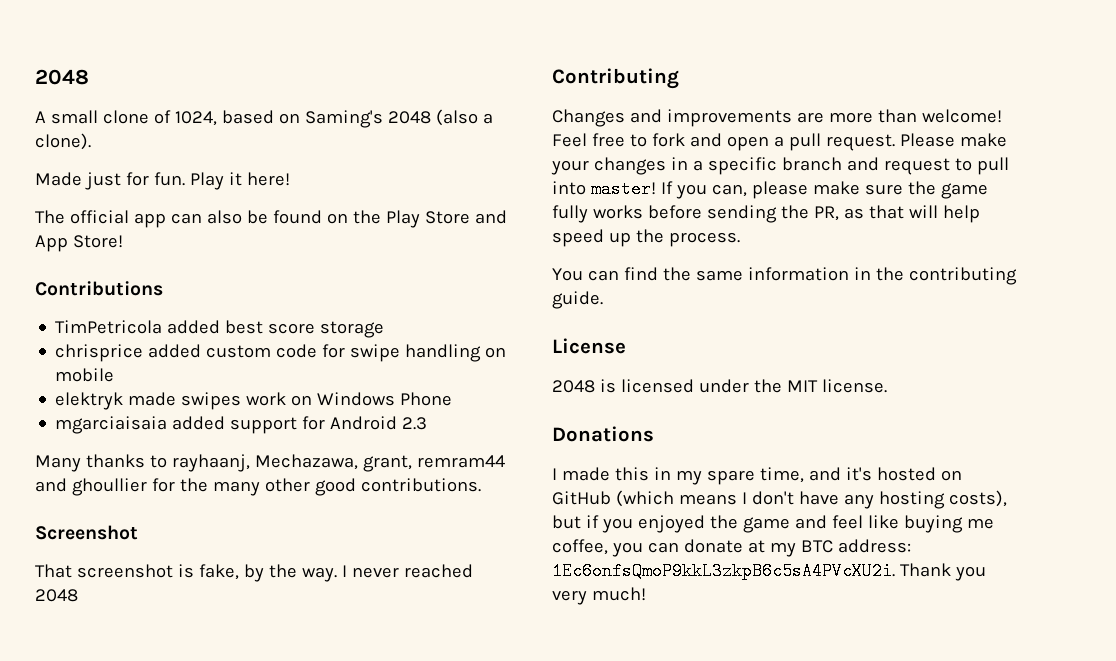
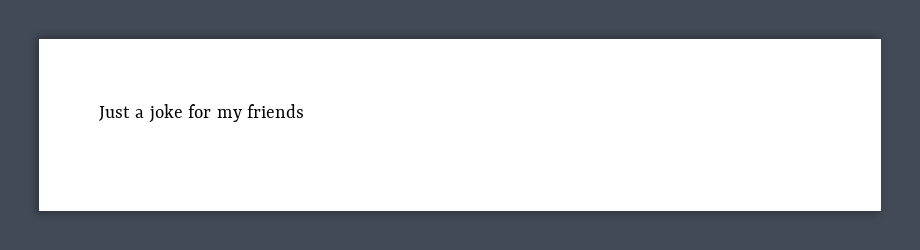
[35,69,89,85] [35,109,493,128] [35,133,91,150] [35,172,290,190] [35,210,507,228] [35,235,123,252] [35,281,163,296] [55,320,385,338] [55,344,507,362] [55,368,115,382] [55,392,453,410] [55,416,428,434] [35,454,505,472] [35,478,481,496] [35,525,138,540] [35,564,473,582] [35,589,78,602] [552,68,679,89] [552,109,1002,127] [552,133,1007,151] [551,157,1009,175] [552,180,988,199] [552,205,980,223] [552,229,740,247] [552,267,1017,285] [552,291,603,309] [552,338,626,354] [552,379,887,393] [552,426,654,442] [552,467,962,485] [552,490,1007,509] [552,515,994,533] [552,539,911,557] [552,562,986,581] [552,587,646,605] 2048 // A small clone of 1024, based on Saming's 2048 (also a clone). // Made just for fun. Play it here! // The official app can also be found on the Play Store and App Store! // Contributions // TimPetricola added best score storage // chrisprice added custom code for swipe handling on mobile // elektryk made swipes work on Windows Phone // mgarciaisaia added support for Android 2.3 // Many thanks to rayhaanj, Mechazawa, grant, remram44 and ghoullier for the many other good contributions. // Screenshot // That screenshot is fake, by the way. I never reached 2048 // Contributing // Changes and improvements are more than welcome! Feel free to fork and open a pull request. Please make your changes in a specific branch and request to pull into master! If you can, please make sure the game fully works before sending the PR, as that will help speed up the process. // You can find the same information in the contributing guide. // License // 2048 is licensed under the MIT license. // Donations // I made this in my spare time, and it's hosted on GitHub (which means I don't have any hosting costs), but if you enjoyed the game and feel like buying me coffee, you can donate at my BTC address: 1Ec6onfsQmoP9kkL3zkpB6c5sA4PVcXU2i. Thank you very much! -> [99,104,304,123] Just a joke for my friends

